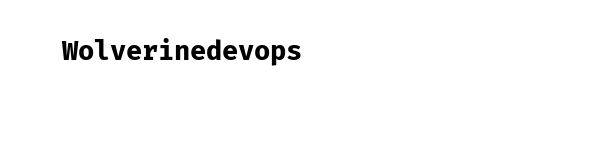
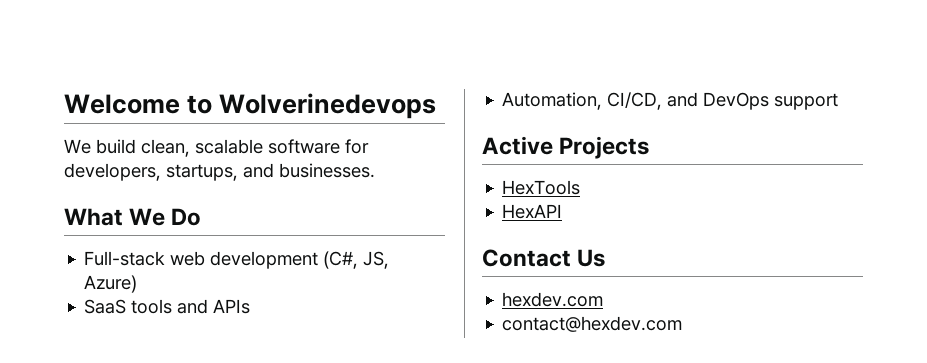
(61, 52) none -> [64,94,213,114] Welcome to
(302, 52) none -> [64,139,369,157] [64,163,375,181] [64,208,202,226] [84,251,390,269] [84,275,138,293] [84,299,251,314] [502,92,839,110] [482,136,650,159] [502,180,581,195] [502,204,563,219] [482,249,606,267] [502,292,604,307] [502,316,683,332] // We build clean, scalable software for developers, startups, and businesses. // What We Do // Full-stack web development (C#, JS, Azure) // SaaS tools and APIs // Automation, CI/CD, and DevOps support // Active Projects // HexTools // HexAPI // Contact Us // hexdev.com // contact@hexdev.com

